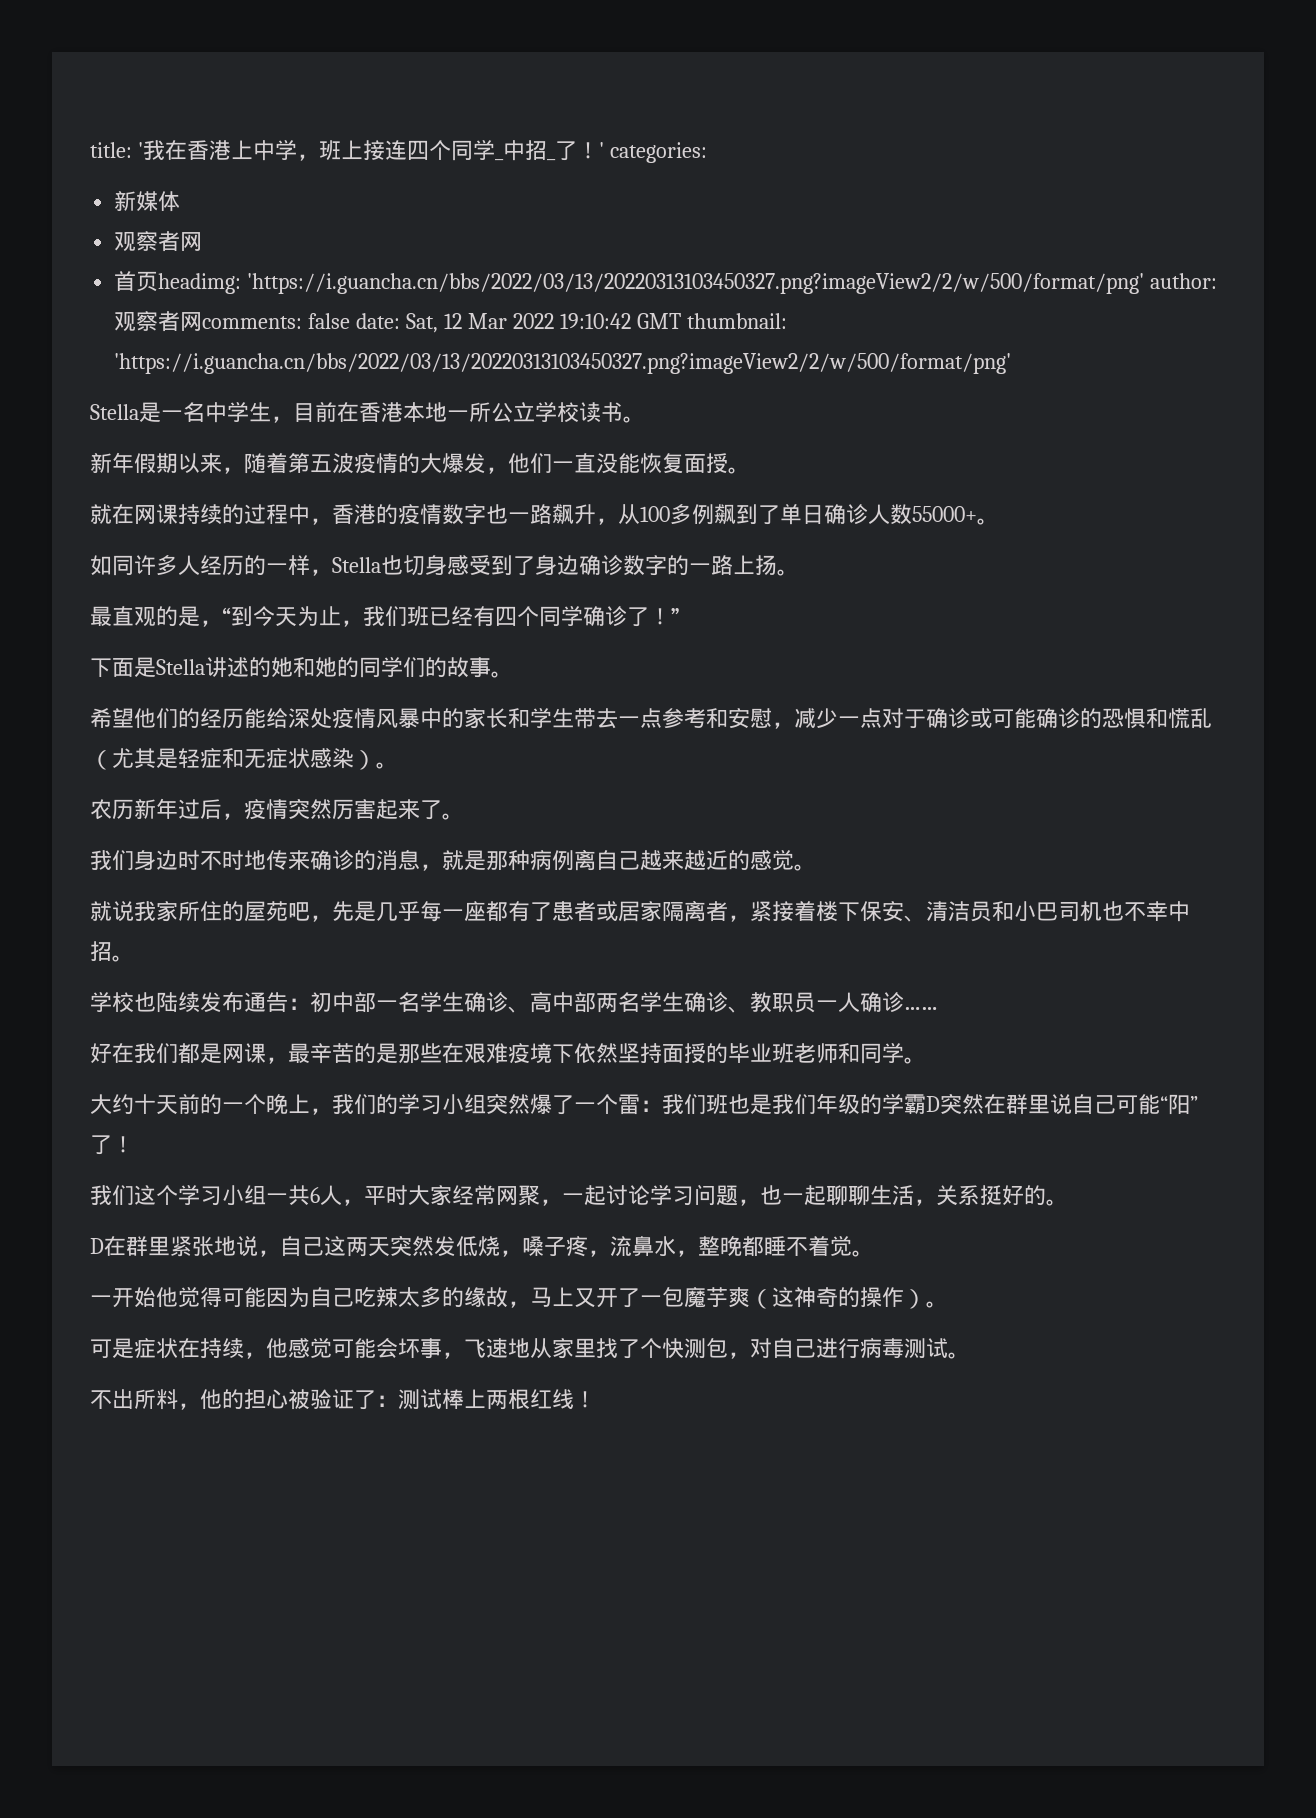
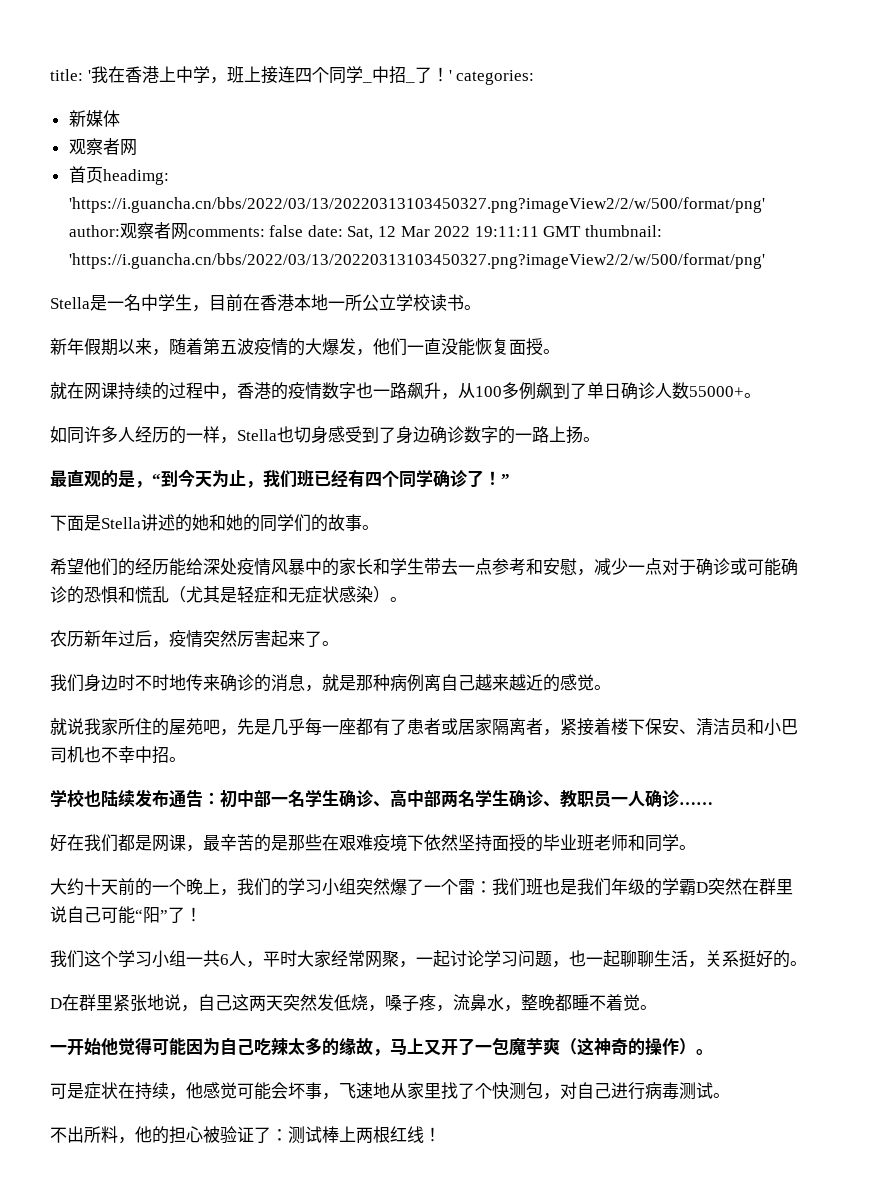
[559,313,631,329] 19:10:42 -> [474,226,539,237] 19:11:11

